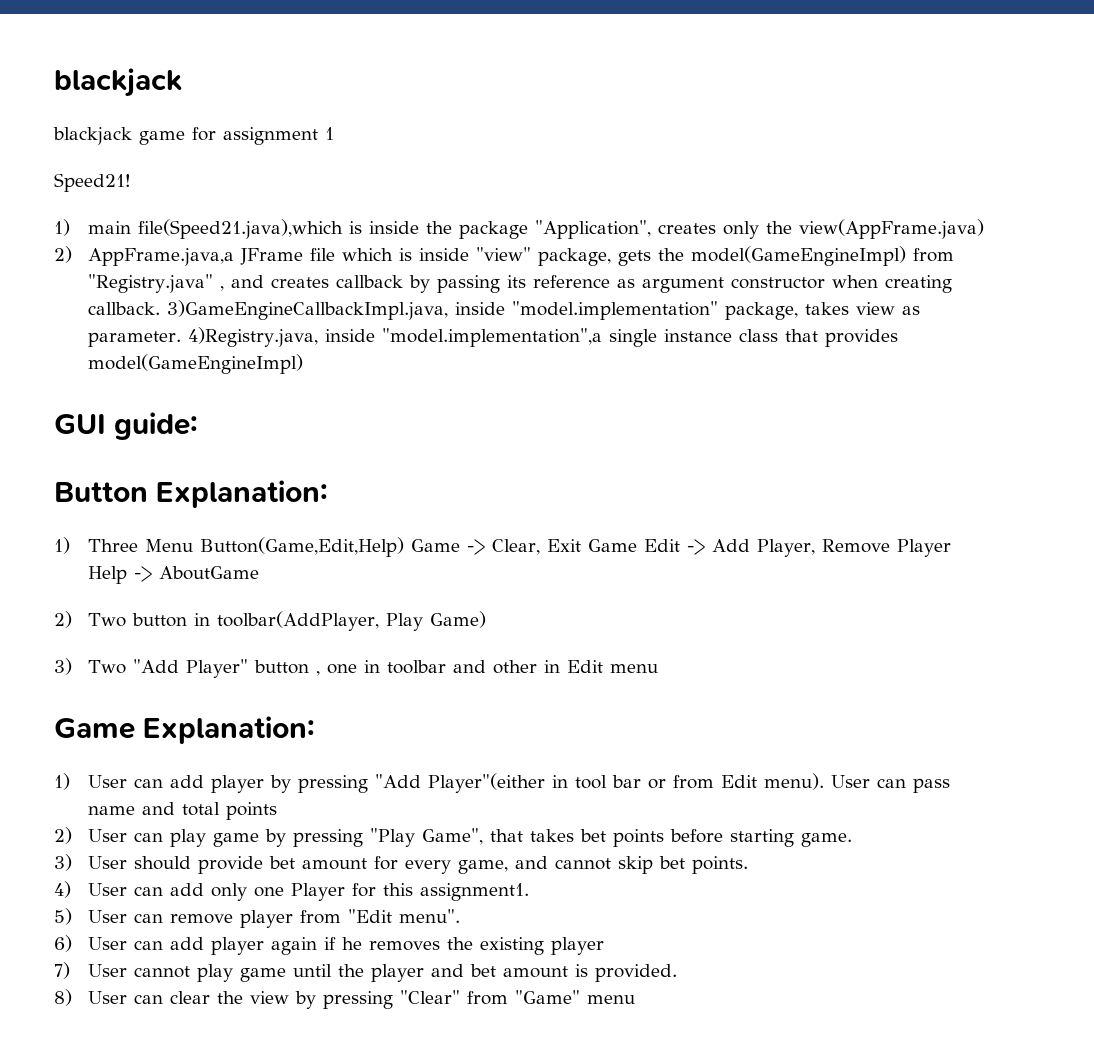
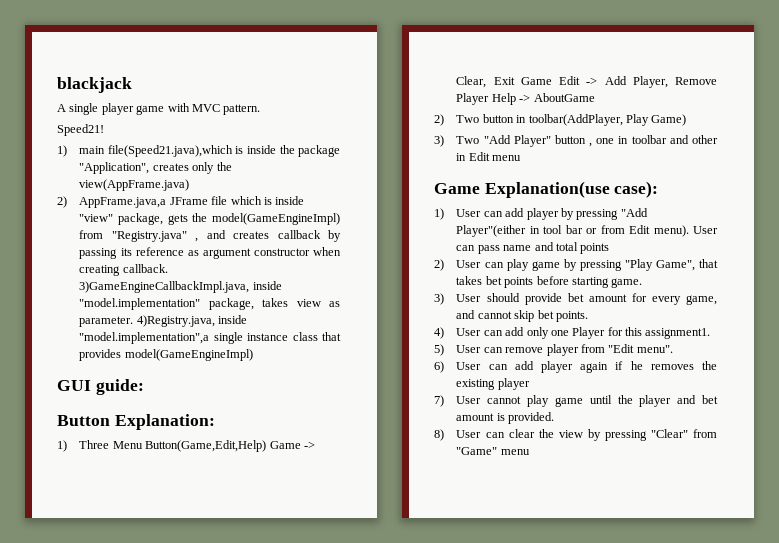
[53,127,334,145] blackjack game for assignment 1 -> [57,103,261,115] A single player game with MVC pattern.
[143,716,316,744] Explanation: -> [484,181,659,198] Explanation(use case):

